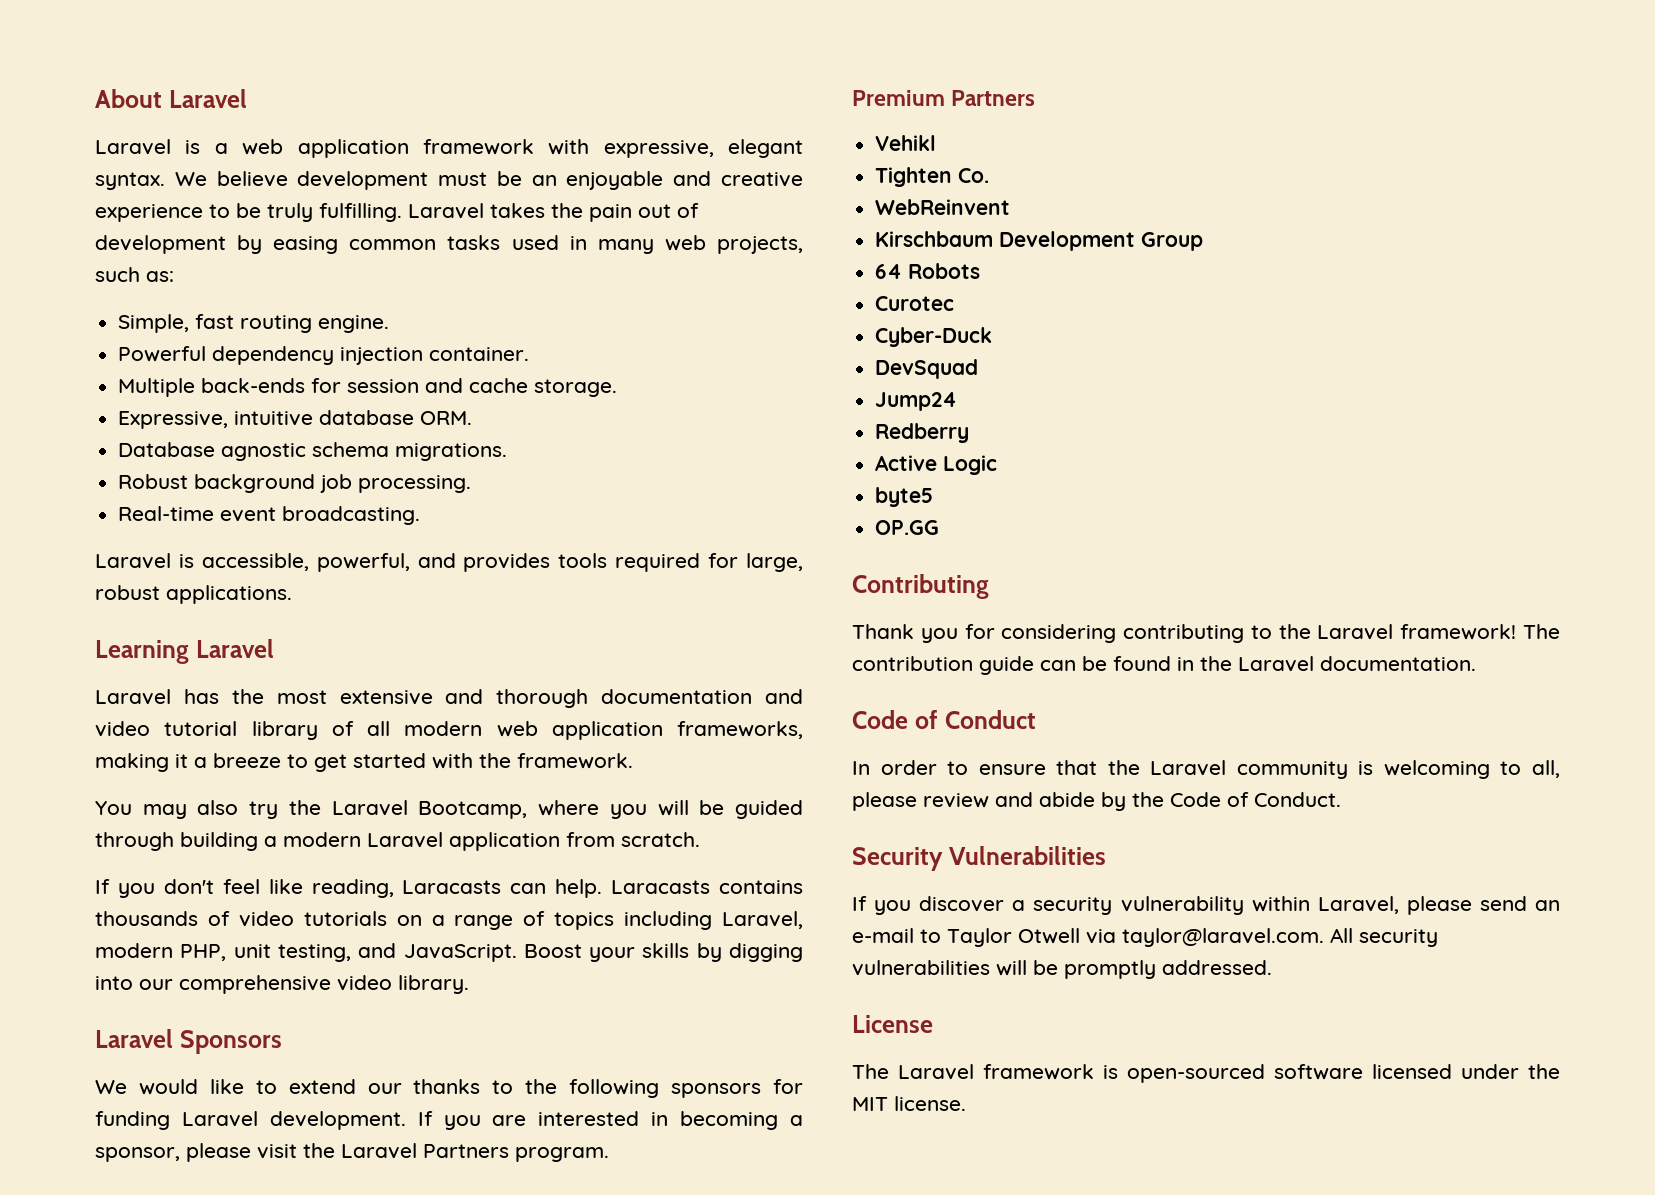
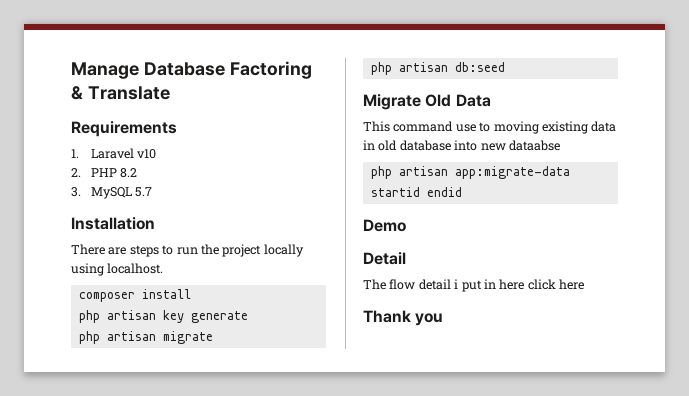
[95,89,247,108] [95,139,803,158] [95,171,803,190] [95,203,699,222] [95,235,803,254] [95,267,174,282] [118,314,390,333] [118,346,530,365] [118,378,618,397] [118,410,473,429] [118,442,508,461] [118,474,472,493] [118,506,421,525] [95,553,804,572] [95,585,292,604] [95,639,274,664] [95,689,803,708] [95,721,803,740] [95,753,633,772] [95,800,804,819] [95,832,700,851] [95,879,803,898] [95,911,803,930] [95,943,803,962] [95,975,469,994] [95,1029,282,1054] [95,1079,803,1098] [95,1111,804,1130] [95,1143,609,1162] [852,90,1036,106] [875,135,937,151] [875,167,990,187] [875,199,1011,215] [875,231,1204,251] [875,263,981,279] [875,296,955,311] [875,327,993,347] [875,359,979,379] [875,392,958,411] [875,423,970,443] [875,455,998,475] [875,487,934,507] [875,520,940,535] [852,574,989,599] [852,624,1560,643] [852,656,1476,675] [852,710,1036,729] [852,760,1560,779] [852,792,1341,811] [852,846,1106,871] [852,896,1560,915] [852,928,1438,947] [852,960,1272,979] [852,1015,933,1033] [852,1064,1560,1083] [852,1096,966,1111] About Laravel // Laravel is a web application framework with expressive, elegant syntax. We believe development must be an enjoyable and creative experience to be truly fulfilling. Laravel takes the pain out of development by easing common tasks used in many web projects, such as: // Simple, fast routing engine. // Powerful dependency injection container. // Multiple back-ends for session and cache storage. // Expressive, intuitive database ORM. // Database agnostic schema migrations. // Robust background job processing. // Real-time event broadcasting. // Laravel is accessible, powerful, and provides tools required for large, robust applications. // Learning Laravel // Laravel has the most extensive and thorough documentation and video tutorial library of all modern web application frameworks, making it a breeze to get started with the framework. // You may also try the Laravel Bootcamp, where you will be guided through building a modern Laravel application from scratch. // If you don't feel like reading, Laracasts can help. Laracasts contains thousands of video tutorials on a range of topics including Laravel, modern PHP, unit testing, and JavaScript. Boost your skills by digging into our comprehensive video library. // Laravel Sponsors // We would like to extend our thanks to the following sponsors for funding Laravel development. If you are interested in becoming a sponsor, please visit the Laravel Partners program. // Premium Partners // Vehikl // Tighten Co. // WebReinvent // Kirschbaum Development Group // 64 Robots // Curotec // Cyber-Duck // DevSquad // Jump24 // Redberry // Active Logic // byte5 // OP.GG // Contributing // Thank you for considering contributing to the Laravel framework! The contribution guide can be found in the Laravel documentation. // Code of Conduct // In order to ensure that the Laravel community is welcoming to all, please review and abide by the Code of Conduct. // Security Vulnerabilities // If you discover a security vulnerability within Laravel, please send an e-mail to Taylor Otwell via taylor@laravel.com. All security vulnerabilities will be promptly addressed. // License // The Laravel framework is open-sourced software licensed under the MIT license. -> [71,61,312,79] [71,86,170,100] [71,121,177,137] [71,148,156,159] [71,168,137,178] [71,187,152,199] [71,217,155,230] [71,244,304,257] [71,263,164,276] [78,289,191,302] [78,310,248,323] [78,331,213,344] [370,62,505,75] [363,94,491,110] [363,121,617,134] [363,140,560,151] [370,166,570,179] [370,187,462,197] [363,219,406,232] [363,252,406,265] [363,279,584,292] [363,310,444,326] Manage Database Factoring & Translate // Requirements // 1. Laravel v10 // 2. PHP 8.2 // 3. MySQL 5.7 // Installation // There are steps to run the project locally using localhost. // composer install // php artisan key generate // php artisan migrate // php artisan db:seed // Migrate Old Data // This command use to moving existing data in old database into new dataabse // php artisan app:migrate-data startid endid // Demo // Detail // The flow detail i put in here click here // Thank you

